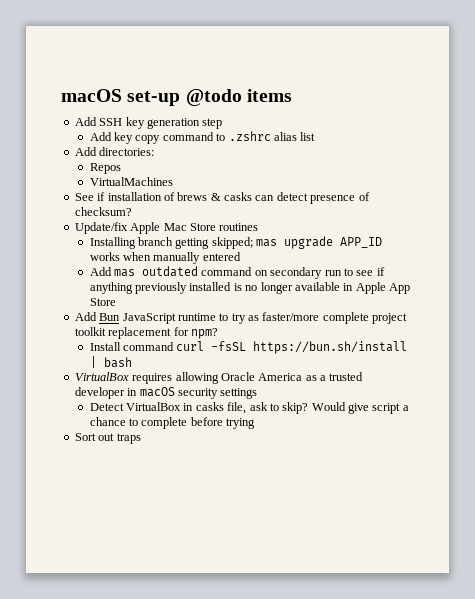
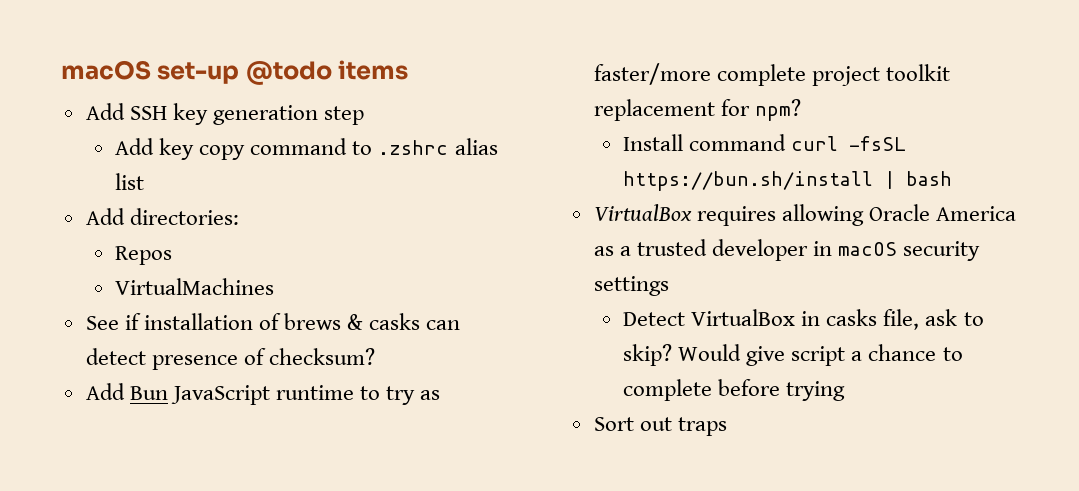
[74,222,259,234] [89,236,383,249] [89,252,241,264] [89,266,385,279] [89,282,411,294] [89,298,116,306] // Update/fix Apple Mac Store routines // Installing branch getting skipped; mas upgrade APP_ID works when manually entered // Add mas outdated command on secondary run to see if anything previously installed is no longer available in Apple App Store -> (375, 356) none

